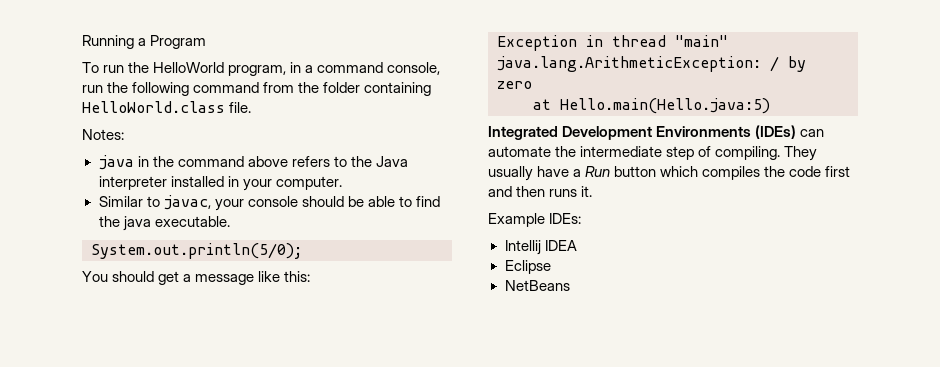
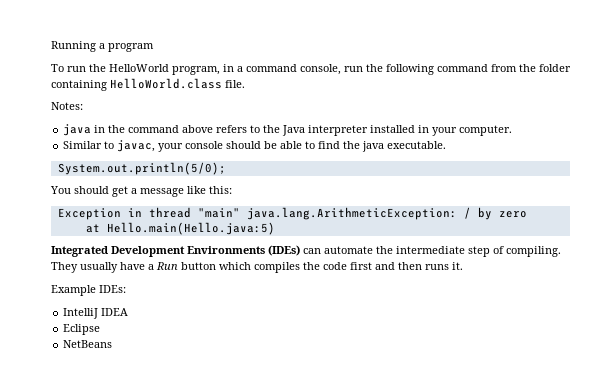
[150,35,207,49] Program -> [108,43,154,52] program
[504,240,541,255] Intellij -> [63,308,99,319] IntelliJ

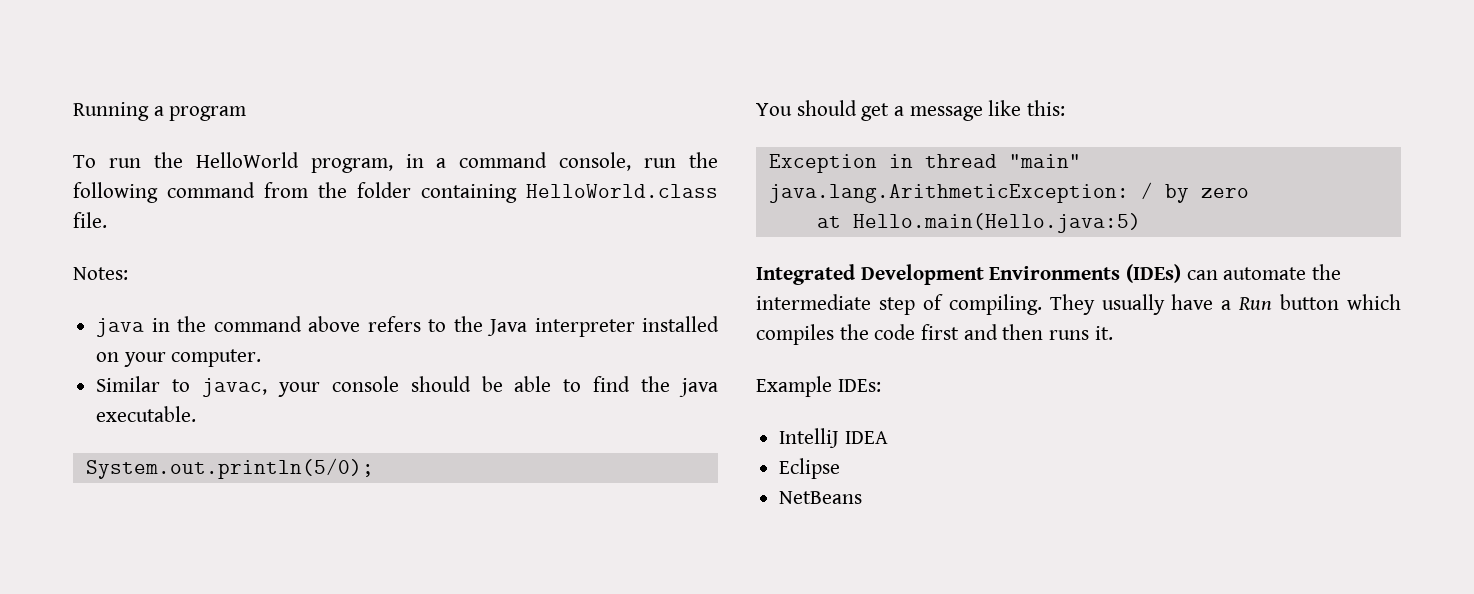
[418,125,430,133] in -> [96,352,120,362] on

